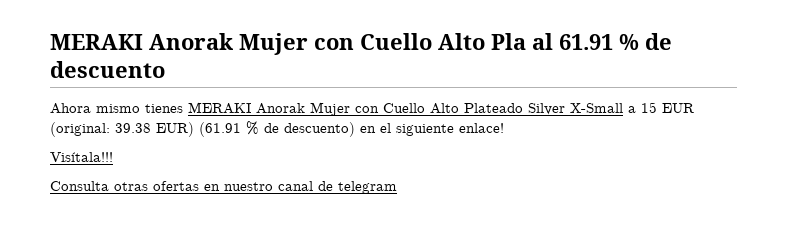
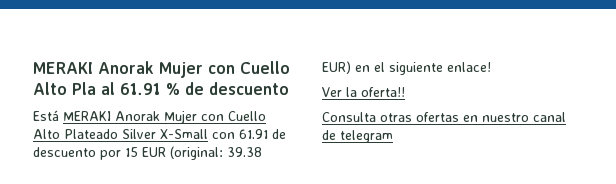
[50,103,183,114] Ahora mismo tienes -> [33,110,59,121] Está
[628,106,636,113] a -> [212,129,286,139] [33,147,121,160] con 61.91 de descuento por
[199,121,355,137] (61.91 % de descuento) -> (351, 67) none
[50,152,113,162] Visítala!!! -> [322,87,405,97] Ver la oferta!!

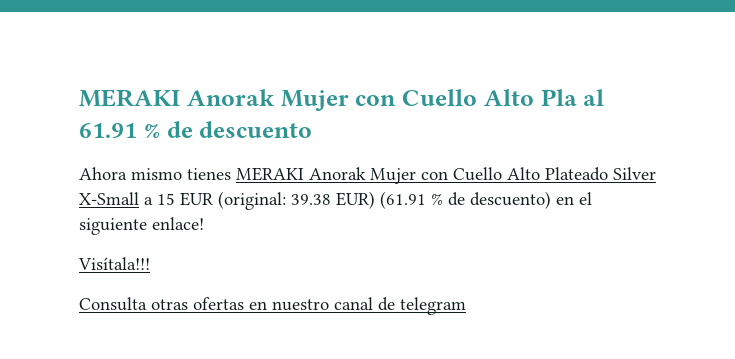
[33,110,59,121] Está -> [79,167,231,180] Ahora mismo tienes
[212,129,286,139] [33,147,121,160] con 61.91 de descuento por -> [144,197,153,205] a
(351, 67) none -> [380,191,551,209] (61.91 % de descuento)
[322,87,405,97] Ver la oferta!! -> [78,257,150,270] Visítala!!!

